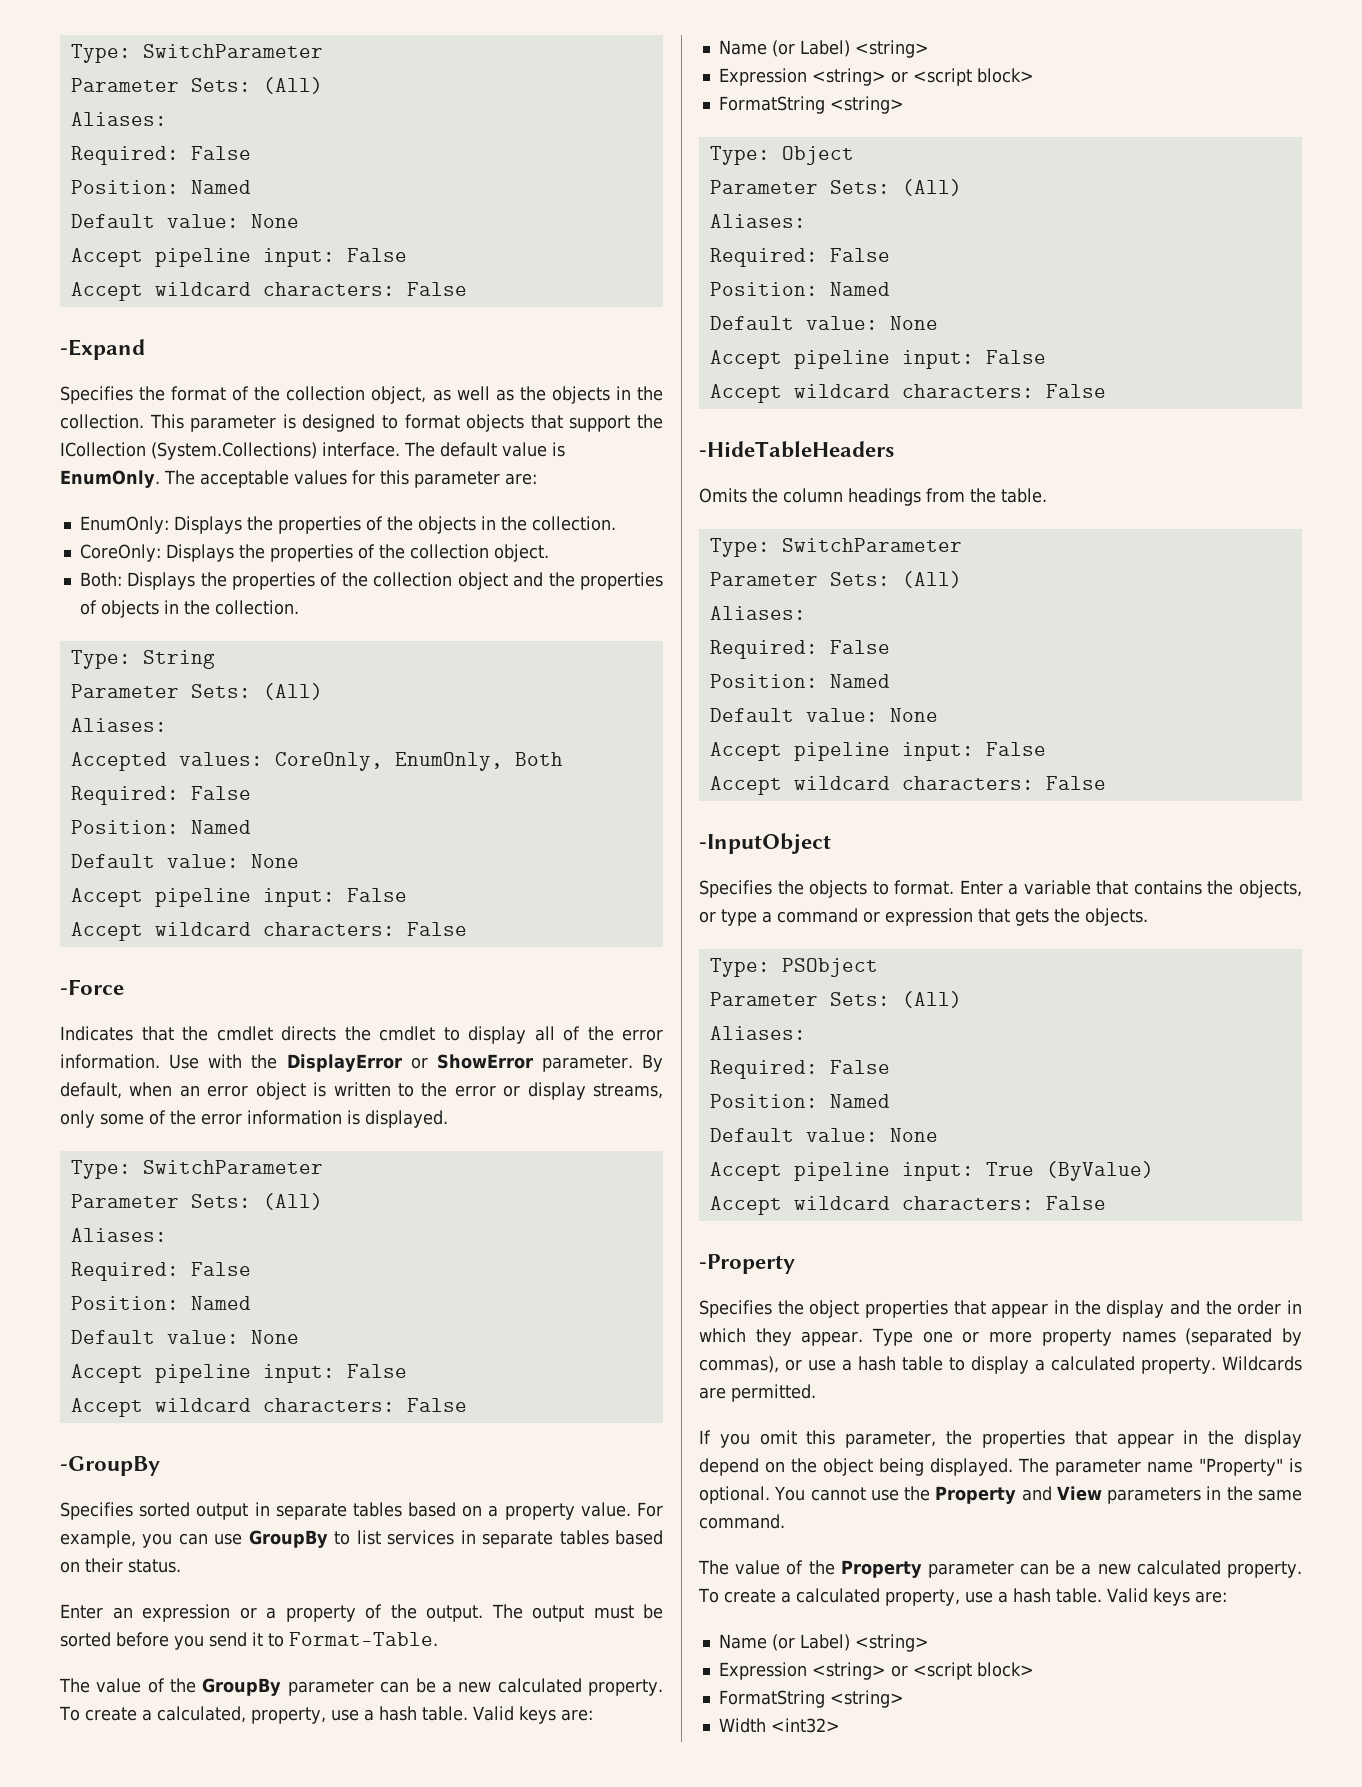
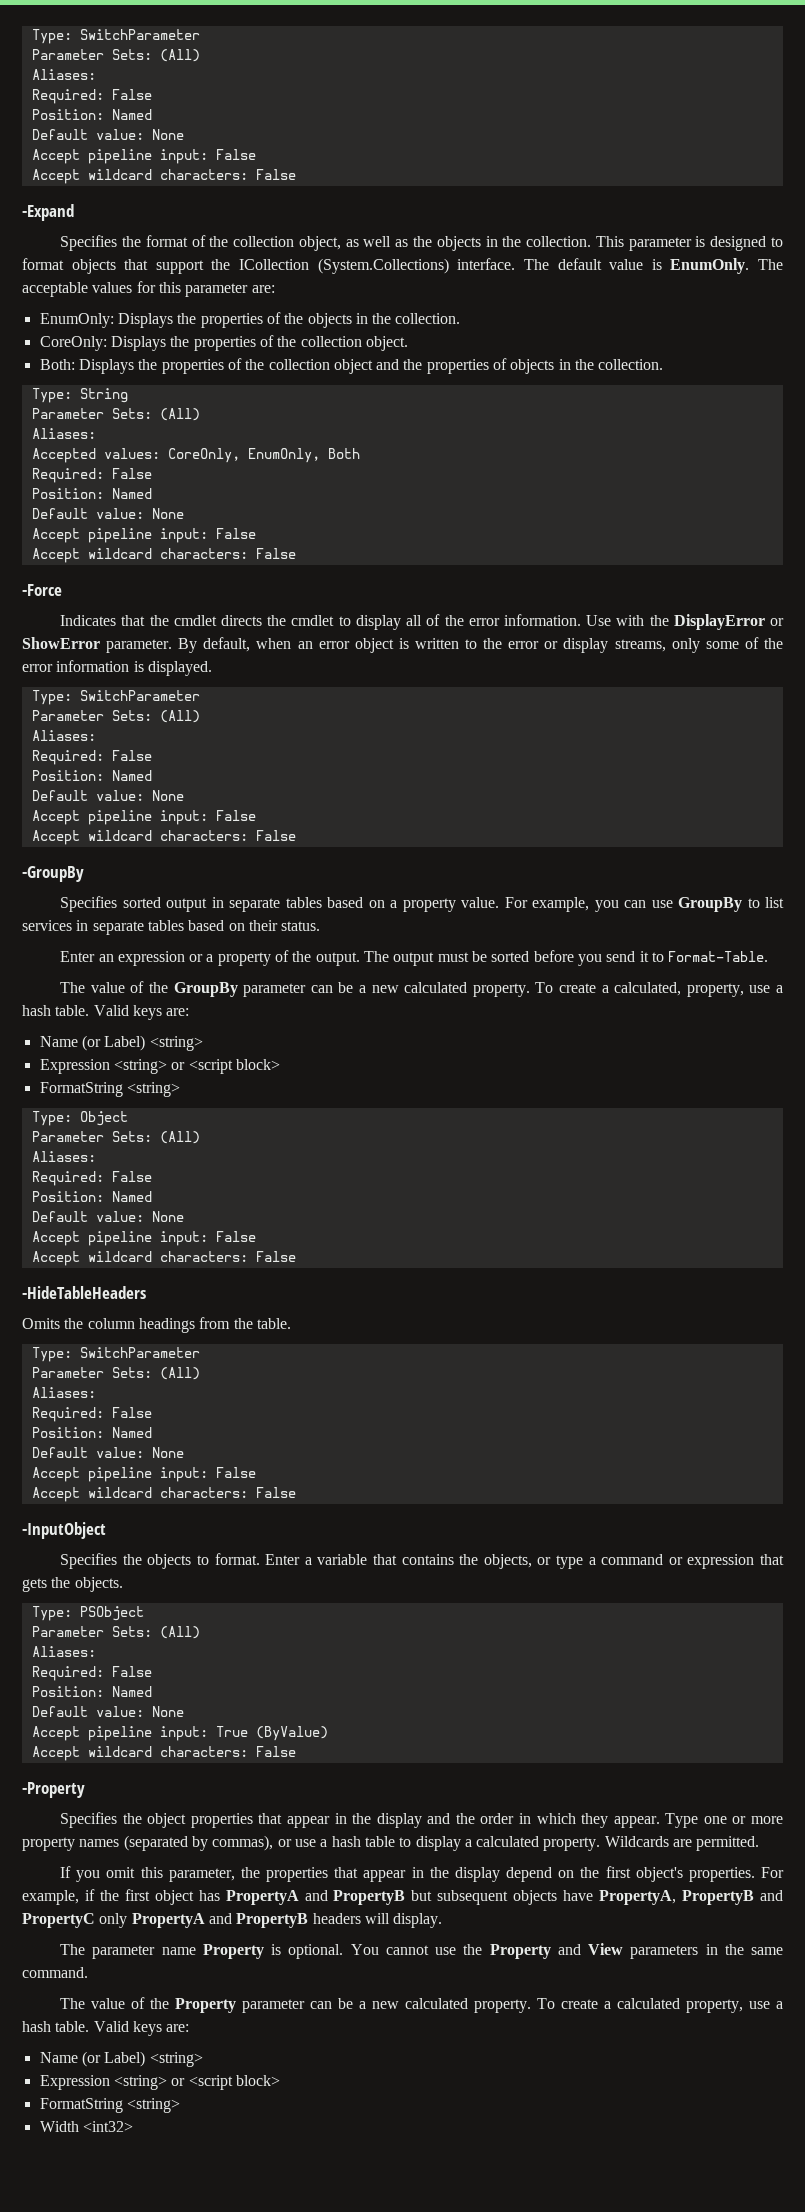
[823,1458,1013,1476] object being displayed. -> [605,1866,785,1882] [22,1889,784,1905] [22,1913,443,1928] first object's properties. For example, if the first object has PropertyA and PropertyB but subsequent objects have PropertyA, PropertyB and PropertyC only PropertyA and PropertyB headers will display. //
[1199,1458,1283,1476] "Property" -> [202,1944,264,1959] Property

